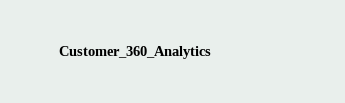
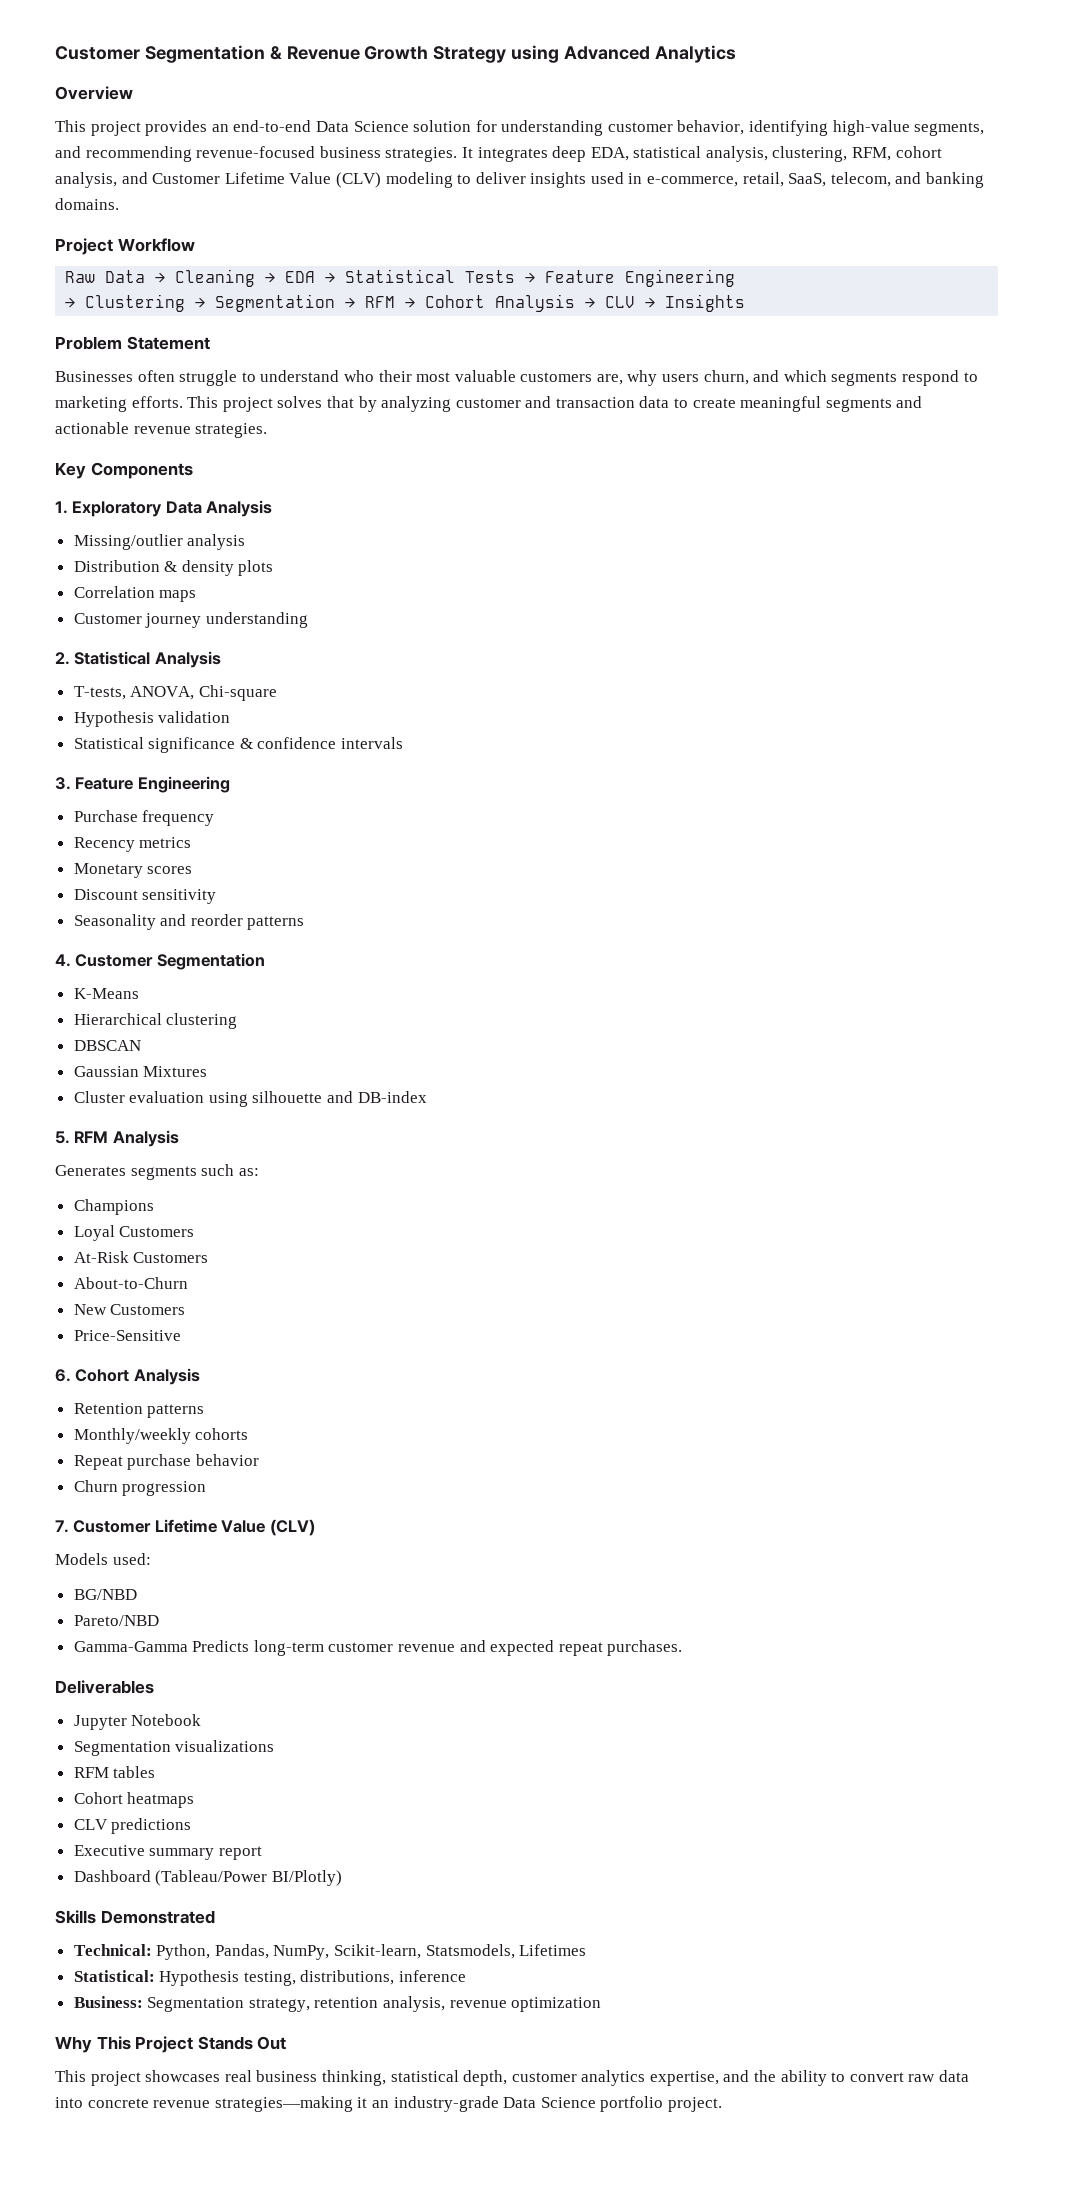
[59,46,211,59] Customer_360_Analytics -> [55,45,736,63] [55,86,133,100] [55,120,985,136] [55,146,942,162] [55,172,985,188] [55,198,119,210] [55,238,195,255] [65,269,736,287] [65,294,746,312] [55,336,210,350] [55,370,978,386] [55,396,923,412] [55,422,268,438] [55,462,193,479] [55,500,273,517] [73,534,246,550] [73,560,274,576] [73,586,197,602] [73,612,308,628] [55,651,221,668] [73,685,277,701] [73,711,231,727] [73,737,404,753] [55,776,230,793] [73,810,215,826] [73,837,192,852] [73,863,193,878] [73,889,217,904] [73,914,305,930] [55,953,265,970] [73,988,139,999] [73,1013,238,1029] [73,1040,141,1051] [73,1066,208,1077] [73,1091,427,1107] [55,1130,179,1147] [55,1164,259,1180] [73,1199,154,1215] [73,1225,195,1241] [73,1251,209,1263] [73,1277,188,1289] [73,1304,186,1315] [73,1330,181,1341] [55,1368,200,1385] [73,1403,205,1418] [73,1428,249,1444] [73,1454,259,1470] [73,1480,207,1496] [55,1519,315,1536] [55,1553,151,1565] [73,1589,137,1600] [73,1615,159,1626] [73,1640,683,1656] [55,1680,154,1694] [73,1714,202,1730] [73,1740,275,1756] [73,1766,156,1778] [73,1792,195,1808] [73,1818,192,1834] [73,1845,262,1860] [73,1870,342,1886] [55,1910,215,1924] [73,1944,587,1960] [73,1970,467,1986] [73,1996,602,2012] [55,2036,287,2053] [55,2070,970,2086] [55,2096,722,2112] Customer Segmentation & Revenue Growth Strategy using Advanced Analytics // Overview // This project provides an end-to-end Data Science solution for understanding customer behavior, identifying high-value segments, and recommending revenue-focused business strategies. It integrates deep EDA, statistical analysis, clustering, RFM, cohort analysis, and Customer Lifetime Value (CLV) modeling to deliver insights used in e-commerce, retail, SaaS, telecom, and banking domains. // Project Workflow // Raw Data → Cleaning → EDA → Statistical Tests → Feature Engineering // → Clustering → Segmentation → RFM → Cohort Analysis → CLV → Insights // Problem Statement // Businesses often struggle to understand who their most valuable customers are, why users churn, and which segments respond to marketing efforts. This project solves that by analyzing customer and transaction data to create meaningful segments and actionable revenue strategies. // Key Components // 1. Exploratory Data Analysis // Missing/outlier analysis // Distribution & density plots // Correlation maps // Customer journey understanding // 2. Statistical Analysis // T-tests, ANOVA, Chi-square // Hypothesis validation // Statistical significance & confidence intervals // 3. Feature Engineering // Purchase frequency // Recency metrics // Monetary scores // Discount sensitivity // Seasonality and reorder patterns // 4. Customer Segmentation // K-Means // Hierarchical clustering // DBSCAN // Gaussian Mixtures // Cluster evaluation using silhouette and DB-index // 5. RFM Analysis // Generates segments such as: // Champions // Loyal Customers // At-Risk Customers // About-to-Churn // New Customers // Price-Sensitive // 6. Cohort Analysis // Retention patterns // Monthly/weekly cohorts // Repeat purchase behavior // Churn progression // 7. Customer Lifetime Value (CLV) // Models used: // BG/NBD // Pareto/NBD // Gamma-Gamma Predicts long-term customer revenue and expected repeat purchases. // Deliverables // Jupyter Notebook // Segmentation visualizations // RFM tables // Cohort heatmaps // CLV predictions // Executive summary report // Dashboard (Tableau/Power BI/Plotly) // Skills Demonstrated // Technical: Python, Pandas, NumPy, Scikit-learn, Statsmodels, Lifetimes // Statistical: Hypothesis testing, distributions, inference // Business: Segmentation strategy, retention analysis, revenue optimization // Why This Project Stands Out // This project showcases real business thinking, statistical depth, customer analytics expertise, and the ability to convert raw data into concrete revenue strategies—making it an industry-grade Data Science portfolio project.

